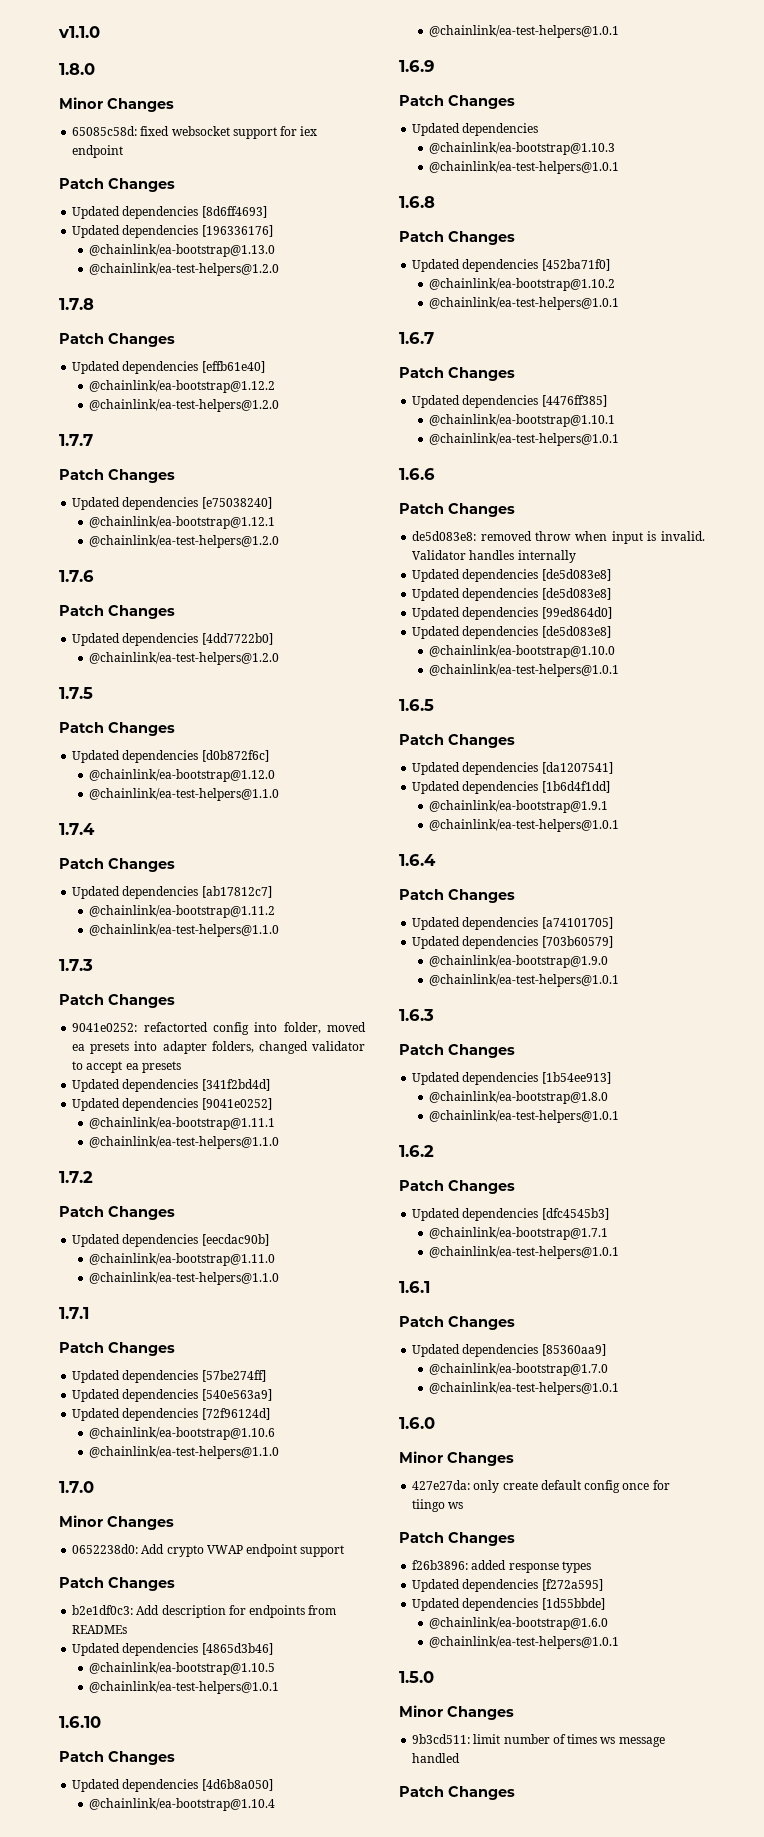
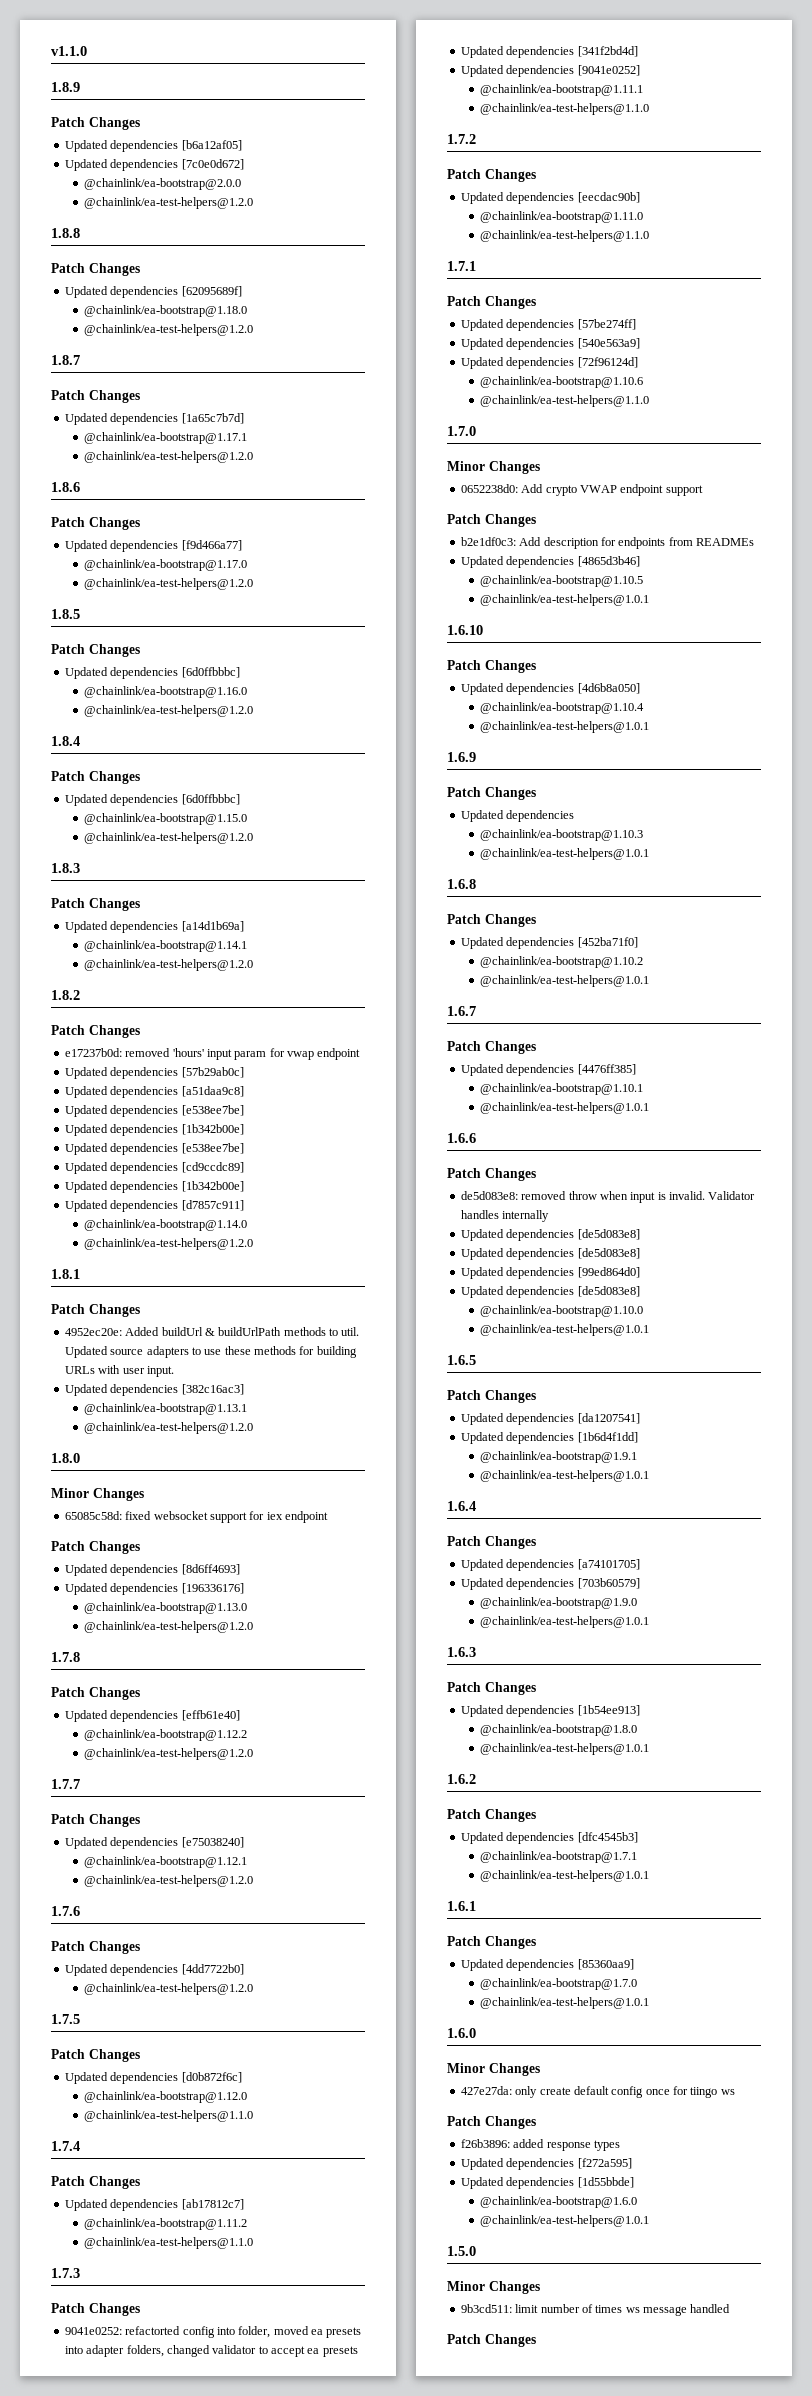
(100, 32) none -> [51,82,80,92] [51,117,140,130] [64,140,242,152] [64,159,244,171] [83,178,241,190] [83,197,253,209] [51,228,80,238] [51,263,140,276] [64,286,242,298] [83,305,247,317] [83,324,253,336] [51,355,80,365] [51,390,140,403] [64,413,244,425] [83,432,247,444] [83,451,253,463] [51,482,80,492] [51,517,140,530] [64,540,242,552] [83,559,247,571] [83,578,253,590] [51,609,80,619] [51,644,140,657] [64,667,240,679] [83,686,247,698] [83,705,253,717] [51,736,80,746] [51,771,140,784] [64,794,240,806] [83,813,247,825] [83,832,253,844] [51,863,80,873] [51,898,140,911] [64,921,244,933] [83,940,247,952] [83,959,253,971] [51,990,80,1000] [51,1025,140,1038] [64,1048,361,1060] [64,1067,244,1079] [64,1086,244,1098] [64,1105,244,1117] [64,1124,244,1136] [64,1143,244,1155] [64,1162,244,1174] [64,1181,244,1193] [64,1200,244,1212] [83,1219,247,1231] [83,1238,253,1250] [51,1269,80,1279] [51,1304,140,1317] [64,1327,360,1336] [64,1346,357,1358] [64,1365,174,1377] [64,1384,244,1396] [83,1403,247,1415] [83,1422,253,1434] // 1.8.9 // Patch Changes // Updated dependencies [b6a12af05] // Updated dependencies [7c0e0d672] // @chainlink/ea-bootstrap@2.0.0 // @chainlink/ea-test-helpers@1.2.0 // 1.8.8 // Patch Changes // Updated dependencies [62095689f] // @chainlink/ea-bootstrap@1.18.0 // @chainlink/ea-test-helpers@1.2.0 // 1.8.7 // Patch Changes // Updated dependencies [1a65c7b7d] // @chainlink/ea-bootstrap@1.17.1 // @chainlink/ea-test-helpers@1.2.0 // 1.8.6 // Patch Changes // Updated dependencies [f9d466a77] // @chainlink/ea-bootstrap@1.17.0 // @chainlink/ea-test-helpers@1.2.0 // 1.8.5 // Patch Changes // Updated dependencies [6d0ffbbbc] // @chainlink/ea-bootstrap@1.16.0 // @chainlink/ea-test-helpers@1.2.0 // 1.8.4 // Patch Changes // Updated dependencies [6d0ffbbbc] // @chainlink/ea-bootstrap@1.15.0 // @chainlink/ea-test-helpers@1.2.0 // 1.8.3 // Patch Changes // Updated dependencies [a14d1b69a] // @chainlink/ea-bootstrap@1.14.1 // @chainlink/ea-test-helpers@1.2.0 // 1.8.2 // Patch Changes // e17237b0d: removed 'hours' input param for vwap endpoint // Updated dependencies [57b29ab0c] // Updated dependencies [a51daa9c8] // Updated dependencies [e538ee7be] // Updated dependencies [1b342b00e] // Updated dependencies [e538ee7be] // Updated dependencies [cd9ccdc89] // Updated dependencies [1b342b00e] // Updated dependencies [d7857c911] // @chainlink/ea-bootstrap@1.14.0 // @chainlink/ea-test-helpers@1.2.0 // 1.8.1 // Patch Changes // 4952ec20e: Added buildUrl & buildUrlPath methods to util. Updated source adapters to use these methods for building URLs with user input. // Updated dependencies [382c16ac3] // @chainlink/ea-bootstrap@1.13.1 // @chainlink/ea-test-helpers@1.2.0

